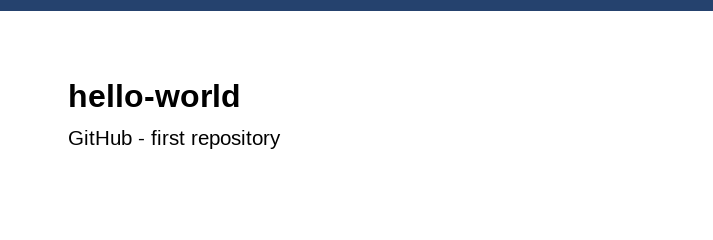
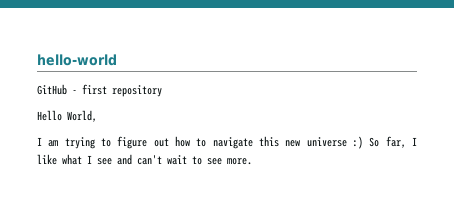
(281, 139) none -> [37,110,97,122] [37,136,417,149] [37,154,252,165] // Hello World, // I am trying to figure out how to navigate this new universe :) So far, I like what I see and can't wait to see more.

